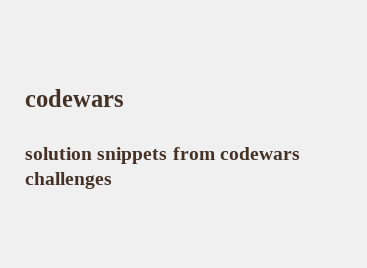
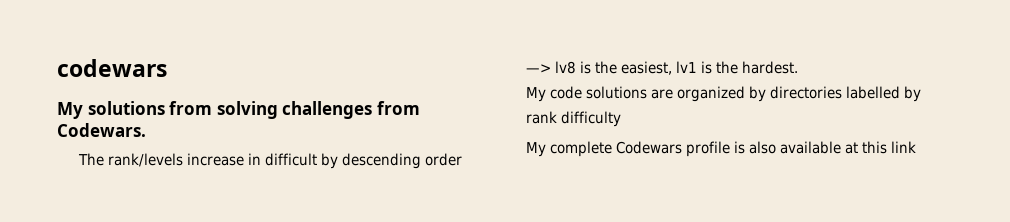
[25,147,300,164] [25,172,112,189] solution snippets from codewars challenges -> [57,101,420,119] [57,123,146,137] [77,153,462,169] [526,61,798,75] [526,86,921,102] [526,111,621,127] [526,141,916,157] My solutions from solving challenges from Codewars. // The rank/levels increase in difficult by descending order —> lv8 is the easiest, lv1 is the hardest. // My code solutions are organized by directories labelled by rank difficulty // My complete Codewars profile is also available at this link

